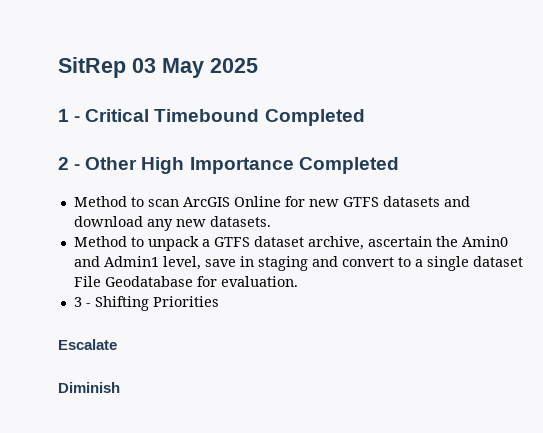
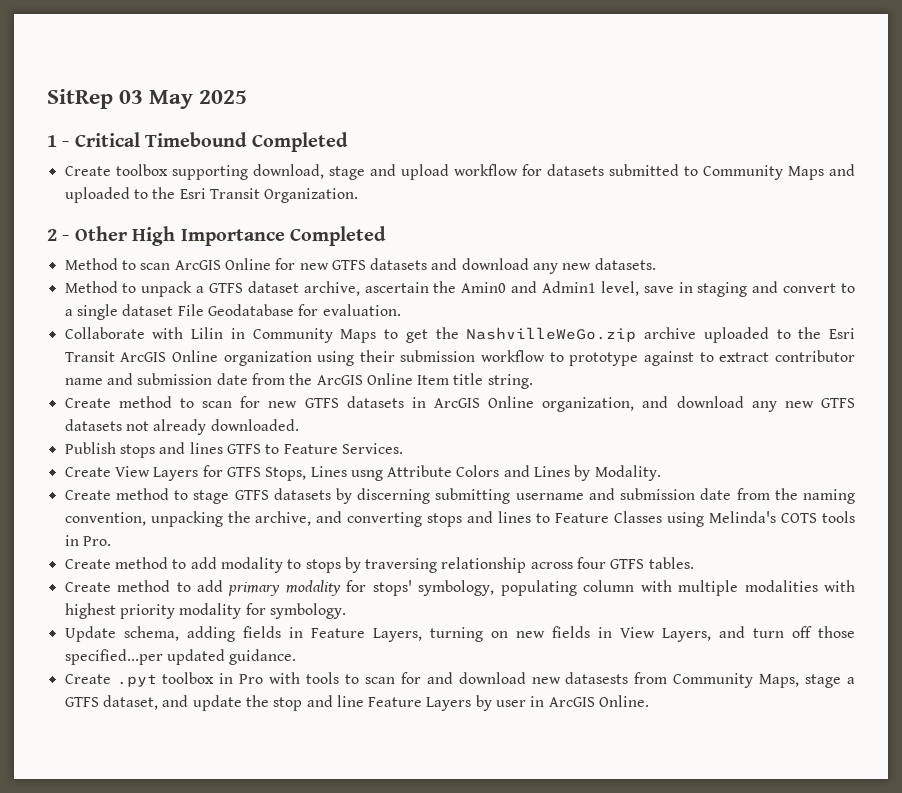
(365, 117) none -> [64,164,856,180] [64,187,359,203] // Create toolbox supporting download, stage and upload workflow for datasets submitted to Community Maps and uploaded to the Esri Transit Organization.
[73,296,219,311] [58,339,117,350] [58,382,120,393] 3 - Shifting Priorities // Escalate // Diminish -> [64,327,855,343] [64,350,856,366] [64,373,533,389] [64,396,855,412] [64,419,299,435] [64,442,403,458] [64,465,661,481] [64,488,856,504] [64,511,855,527] [64,535,111,546] [64,557,694,573] [64,580,855,596] [64,603,346,619] [64,626,855,642] [64,649,297,665] [64,672,856,688] [64,695,650,711] Collaborate with Lilin in Community Maps to get the NashvilleWeGo.zip archive uploaded to the Esri Transit ArcGIS Online organization using their submission workflow to prototype against to extract contributor name and submission date from the ArcGIS Online Item title string. // Create method to scan for new GTFS datasets in ArcGIS Online organization, and download any new GTFS datasets not already downloaded. // Publish stops and lines GTFS to Feature Services. // Create View Layers for GTFS Stops, Lines usng Attribute Colors and Lines by Modality. // Create method to stage GTFS datasets by discerning submitting username and submission date from the naming convention, unpacking the archive, and converting stops and lines to Feature Classes using Melinda's COTS tools in Pro. // Create method to add modality to stops by traversing relationship across four GTFS tables. // Create method to add primary modality for stops' symbology, populating column with multiple modalities with highest priority modality for symbology. // Update schema, adding fields in Feature Layers, turning on new fields in View Layers, and turn off those specified...per updated guidance. // Create .pyt toolbox in Pro with tools to scan for and download new datasests from Community Maps, stage a GTFS dataset, and update the stop and line Feature Layers by user in ArcGIS Online.

